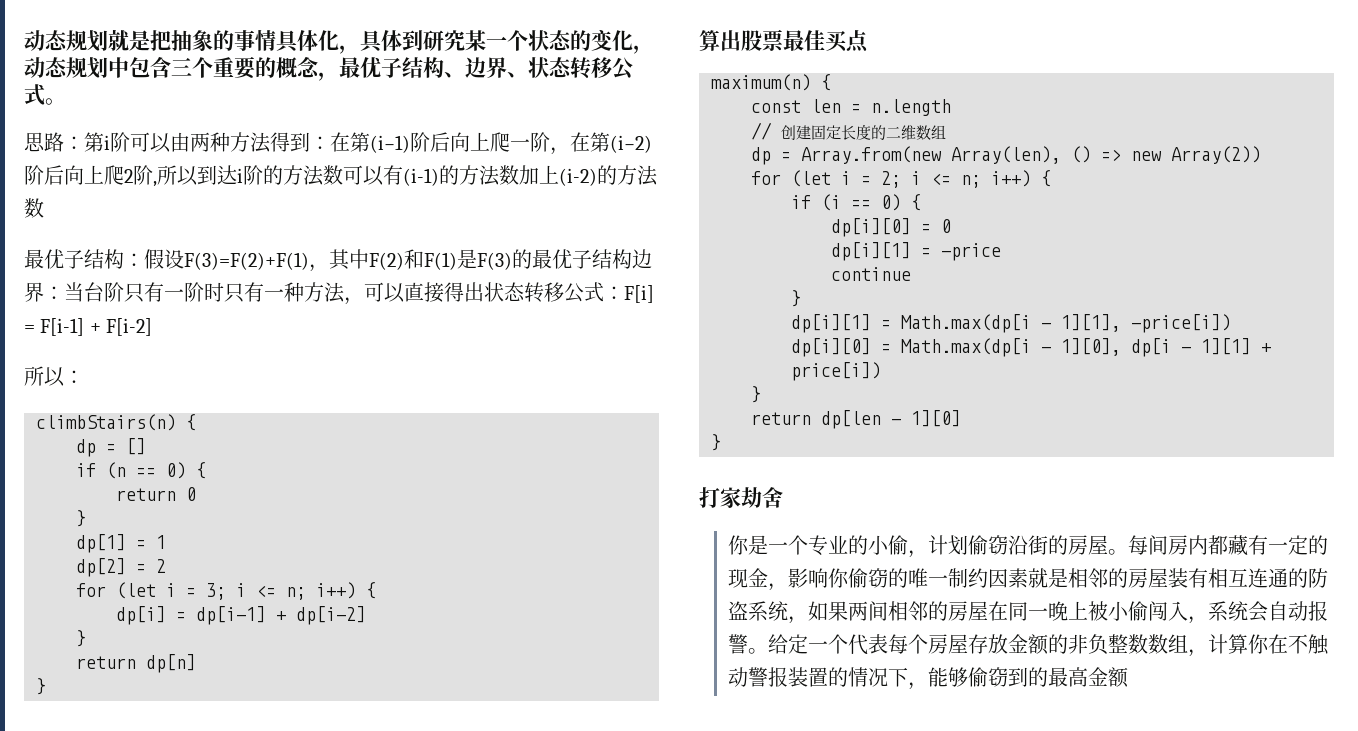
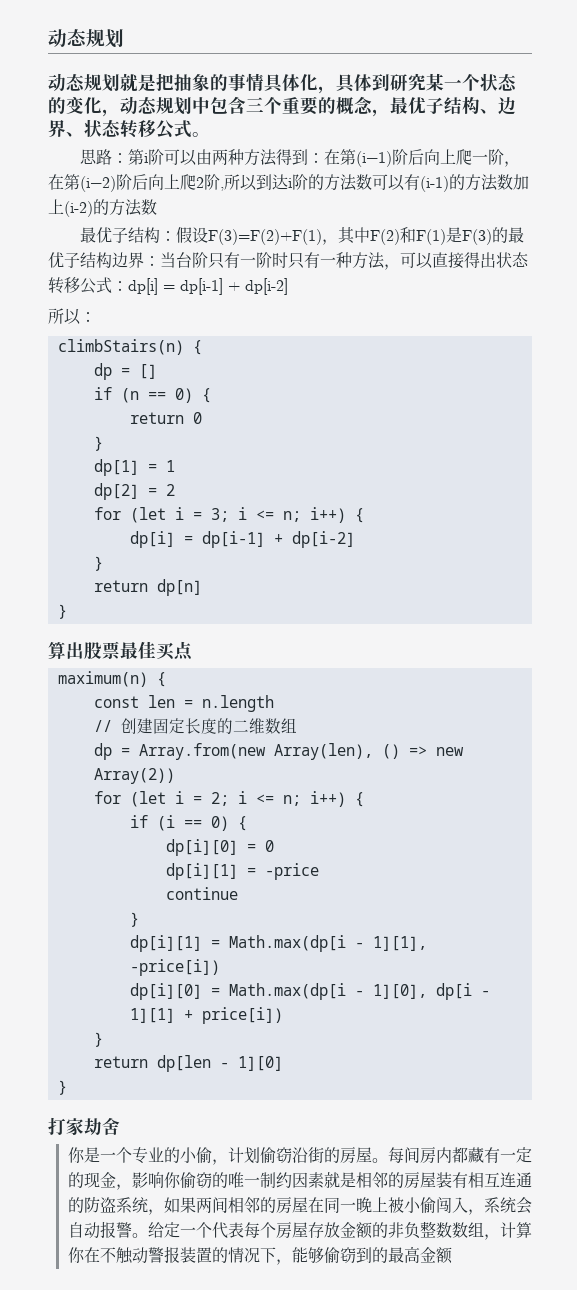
[24,30,108,52] 动态规划 -> [48,29,124,48] [48,73,120,92] 动态规划 // 动态规划
[624,285,654,303] [24,318,153,336] F[i] = F[i-1] + F[i-2] -> [128,278,288,295] dp[i] = dp[i-1] + dp[i-2]

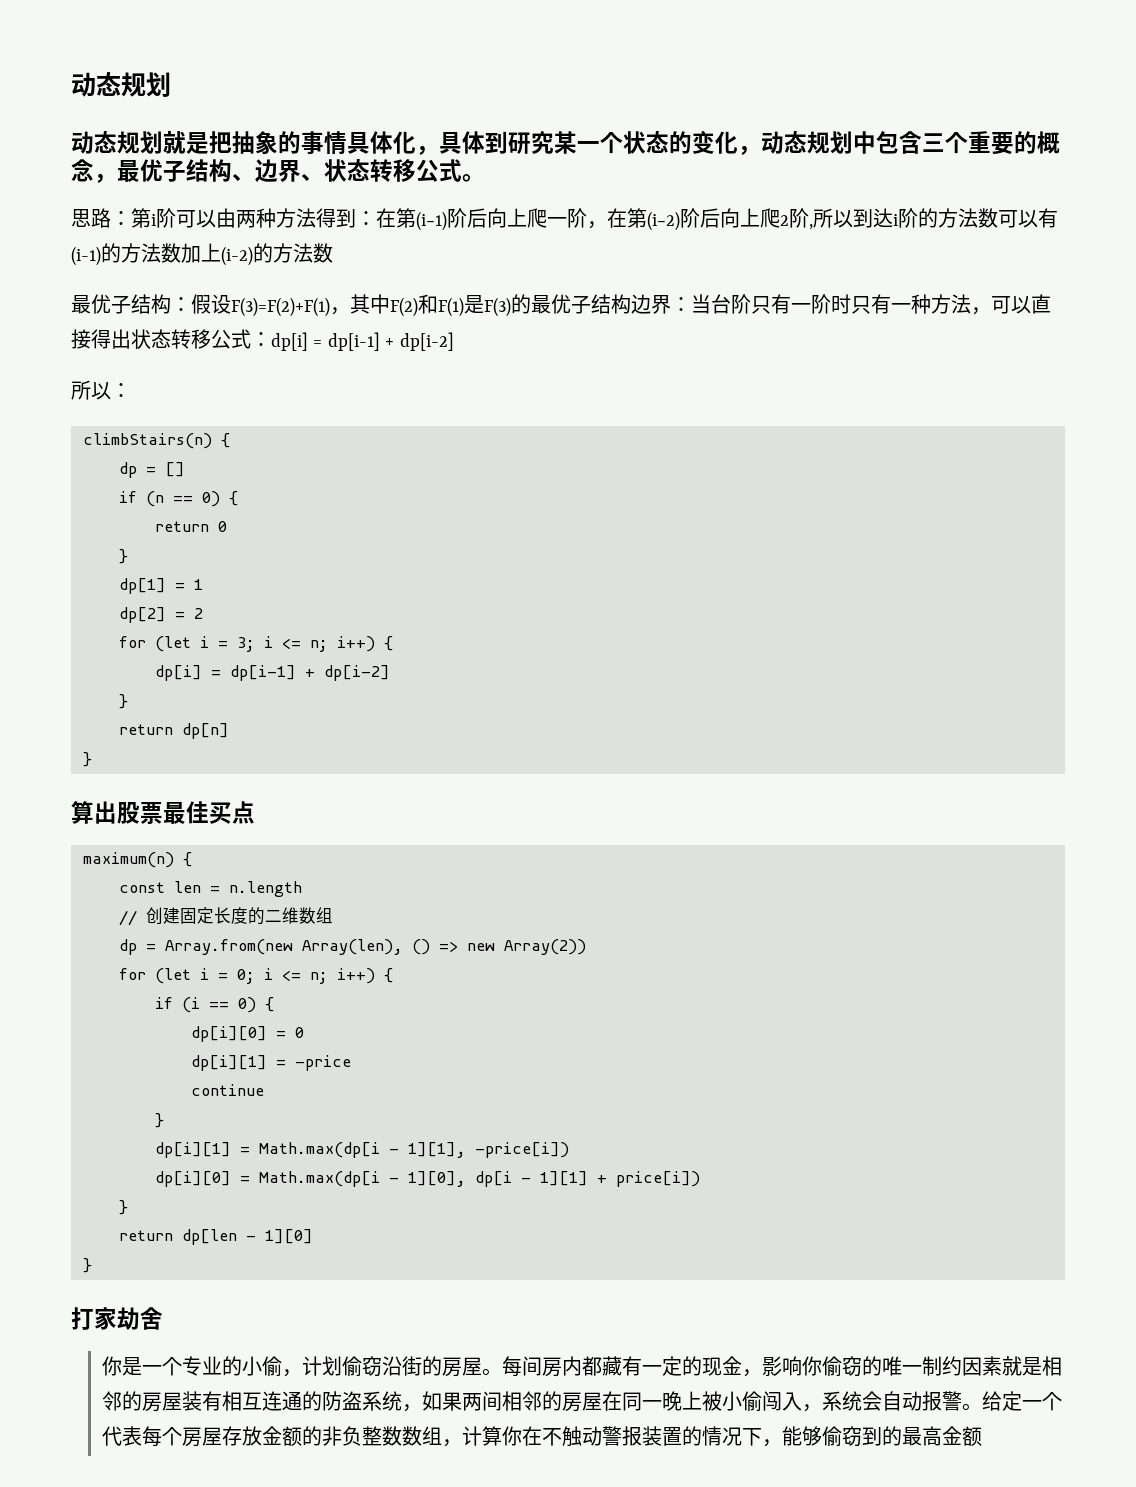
[210,792,229,806] 2; -> [237,969,255,984] 0;

